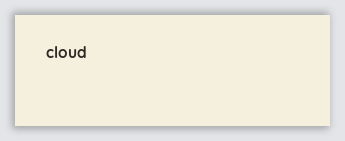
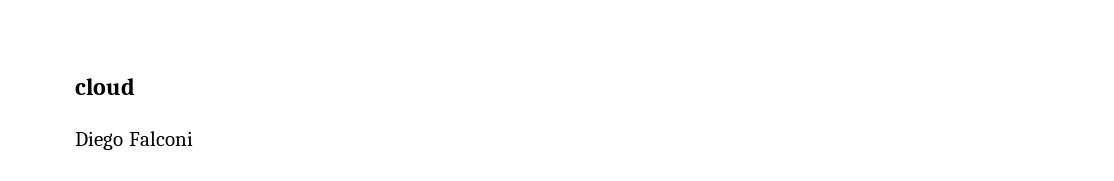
(87, 52) none -> [75,131,193,150] // Diego Falconi

